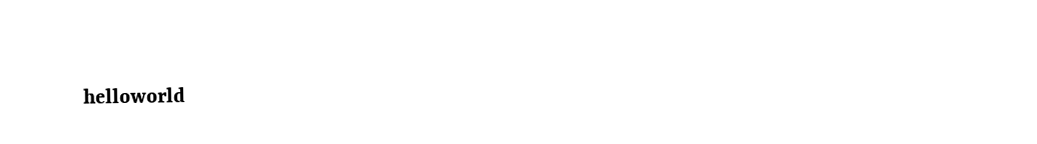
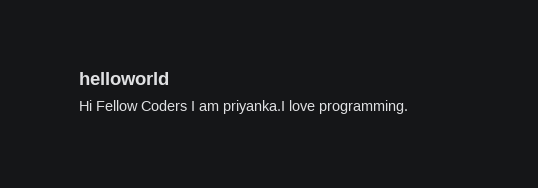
(186, 95) none -> [79,100,408,114] // Hi Fellow Coders I am priyanka.I love programming.

